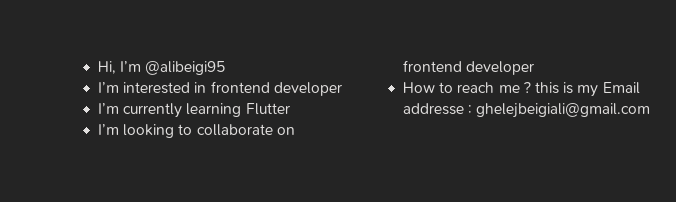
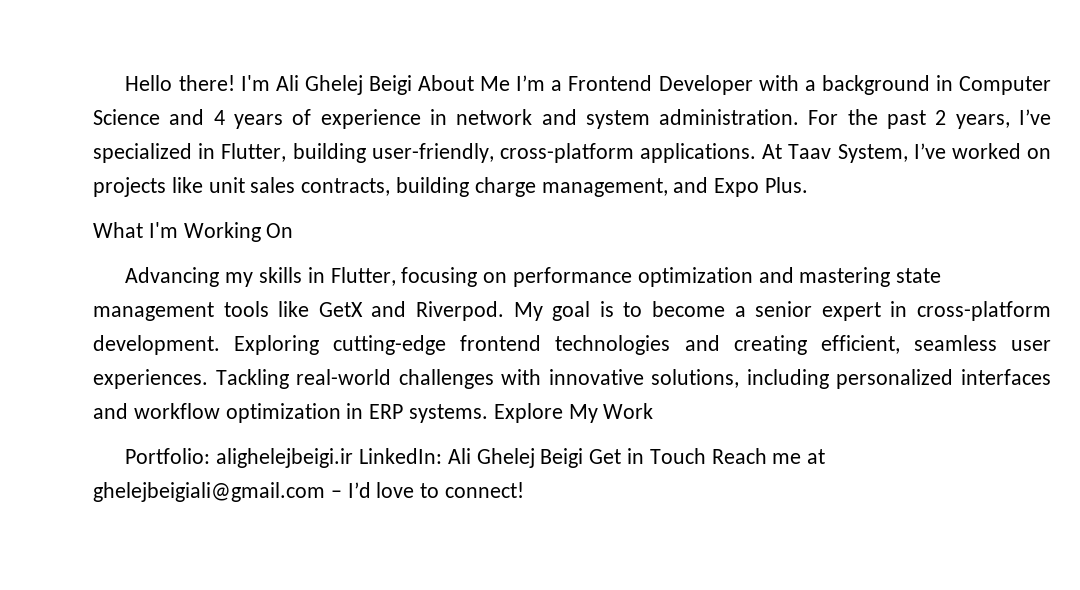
[98,61,226,75] [98,81,342,96] [98,103,290,118] [98,124,295,138] [403,60,535,75] [403,82,640,97] [403,103,651,118] Hi, I’m @alibeigi95 // I’m interested in frontend developer // I’m currently learning Flutter // I’m looking to collaborate on frontend developer // How to reach me ? this is my Email addresse : ghelejbeigiali@gmail.com -> [125,75,1051,95] [93,109,1051,129] [93,143,1051,163] [93,177,809,197] [93,222,294,242] [125,267,942,287] [93,301,1052,321] [93,335,1051,355] [93,369,1051,389] [93,403,654,423] [125,448,826,468] [93,482,525,502] Hello there! I'm Ali Ghelej Beigi About Me I’m a Frontend Developer with a background in Computer Science and 4 years of experience in network and system administration. For the past 2 years, I’ve specialized in Flutter, building user-friendly, cross-platform applications. At Taav System, I’ve worked on projects like unit sales contracts, building charge management, and Expo Plus. // What I'm Working On // Advancing my skills in Flutter, focusing on performance optimization and mastering state management tools like GetX and Riverpod. My goal is to become a senior expert in cross-platform development. Exploring cutting-edge frontend technologies and creating efficient, seamless user experiences. Tackling real-world challenges with innovative solutions, including personalized interfaces and workflow optimization in ERP systems. Explore My Work // Portfolio: alighelejbeigi.ir LinkedIn: Ali Ghelej Beigi Get in Touch Reach me at ghelejbeigiali@gmail.com – I’d love to connect!

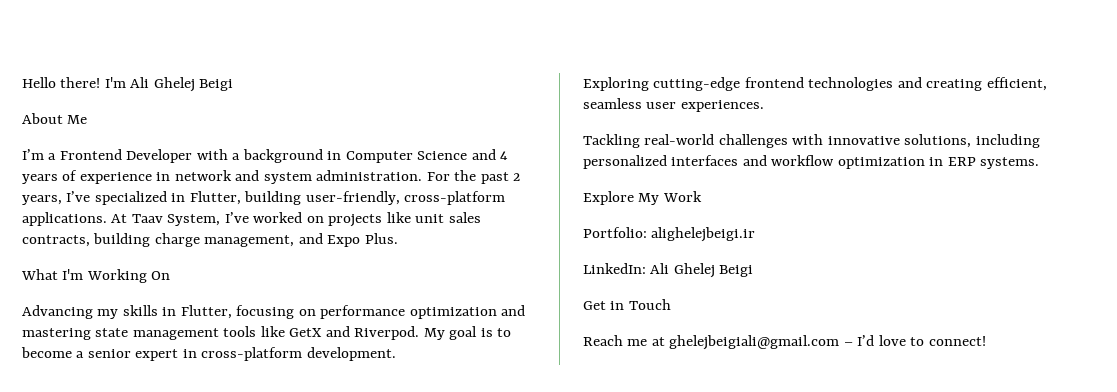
(412, 85) none -> (234, 85) //
(511, 83) none -> (88, 119) //
(220, 345) none -> (396, 354) //
(208, 379) none -> (764, 106) //
(489, 413) none -> (1040, 163) //
(354, 458) none -> (756, 234) //
(584, 458) none -> (754, 271) //
(706, 456) none -> (671, 304) //

